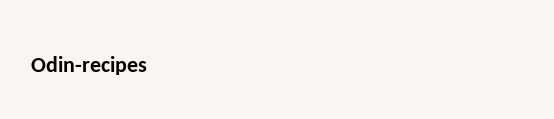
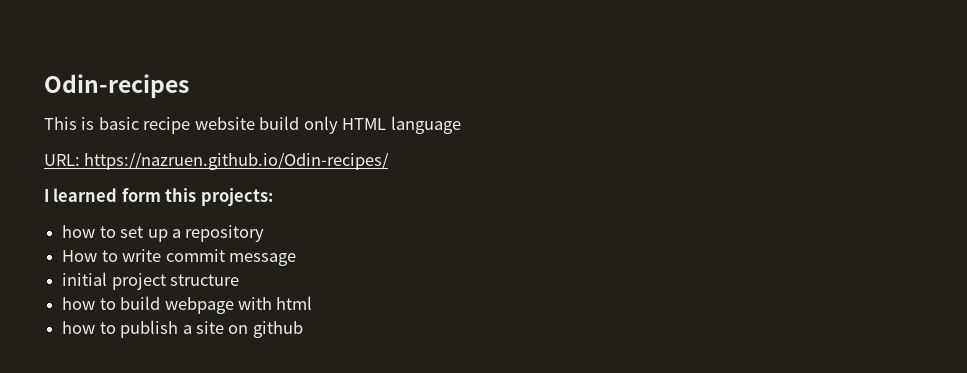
(147, 65) none -> [44,116,461,134] [44,152,390,170] [44,188,273,206] [62,225,265,242] [62,249,296,266] [62,272,240,290] [62,296,313,314] [62,320,303,338] // This is basic recipe website build only HTML language // URL: https://nazruen.github.io/Odin-recipes/ // I learned form this projects: // how to set up a repository // How to write commit message // initial project structure // how to build webpage with html // how to publish a site on github

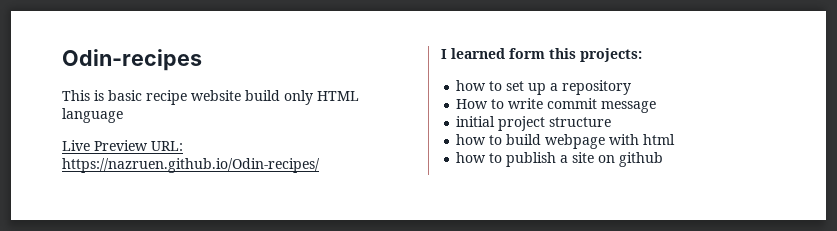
(461, 125) none -> [62,140,148,151] Live Preview

